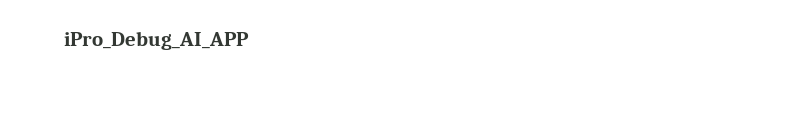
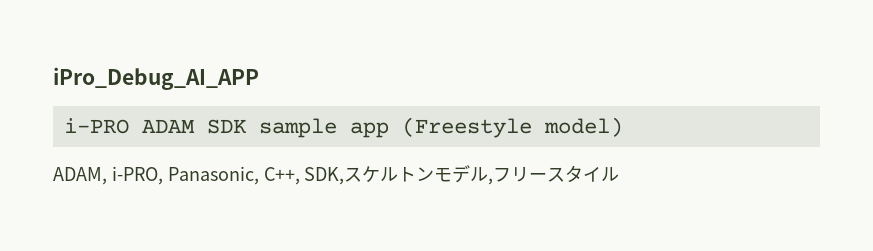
(249, 40) none -> [63,117,623,138] [53,165,620,185] // i-PRO ADAM SDK sample app (Freestyle model) // ADAM, i-PRO, Panasonic, C++, SDK,スケルトンモデル,フリースタイル

